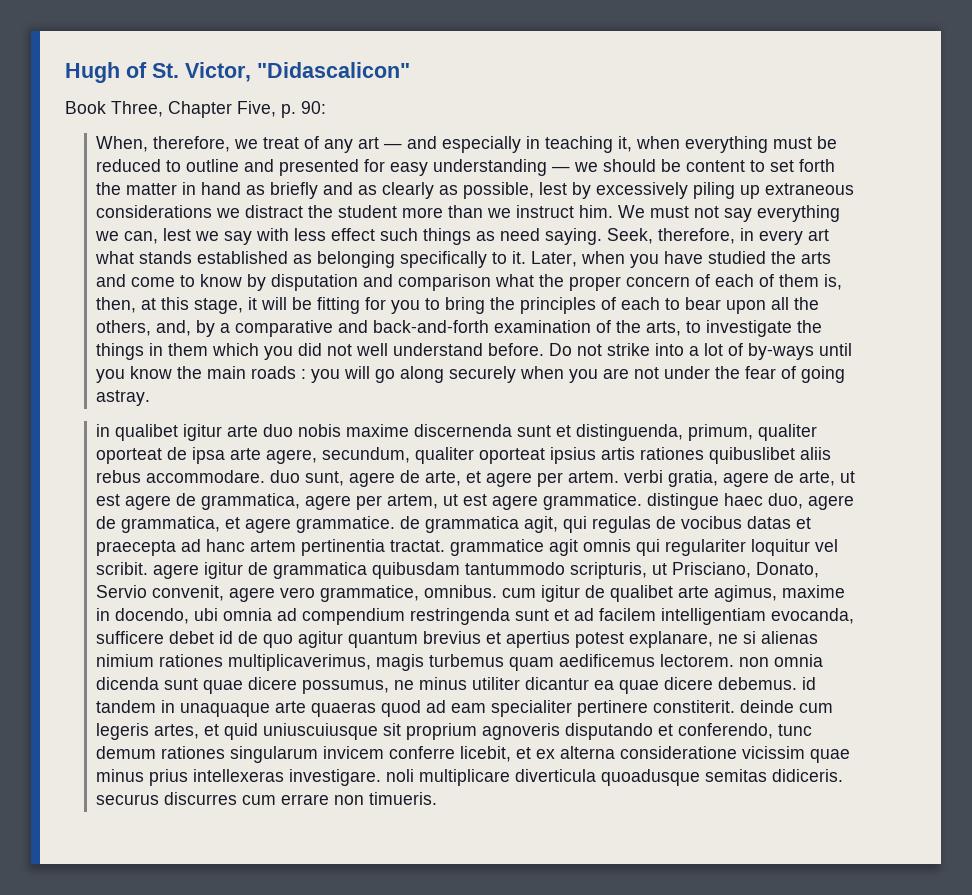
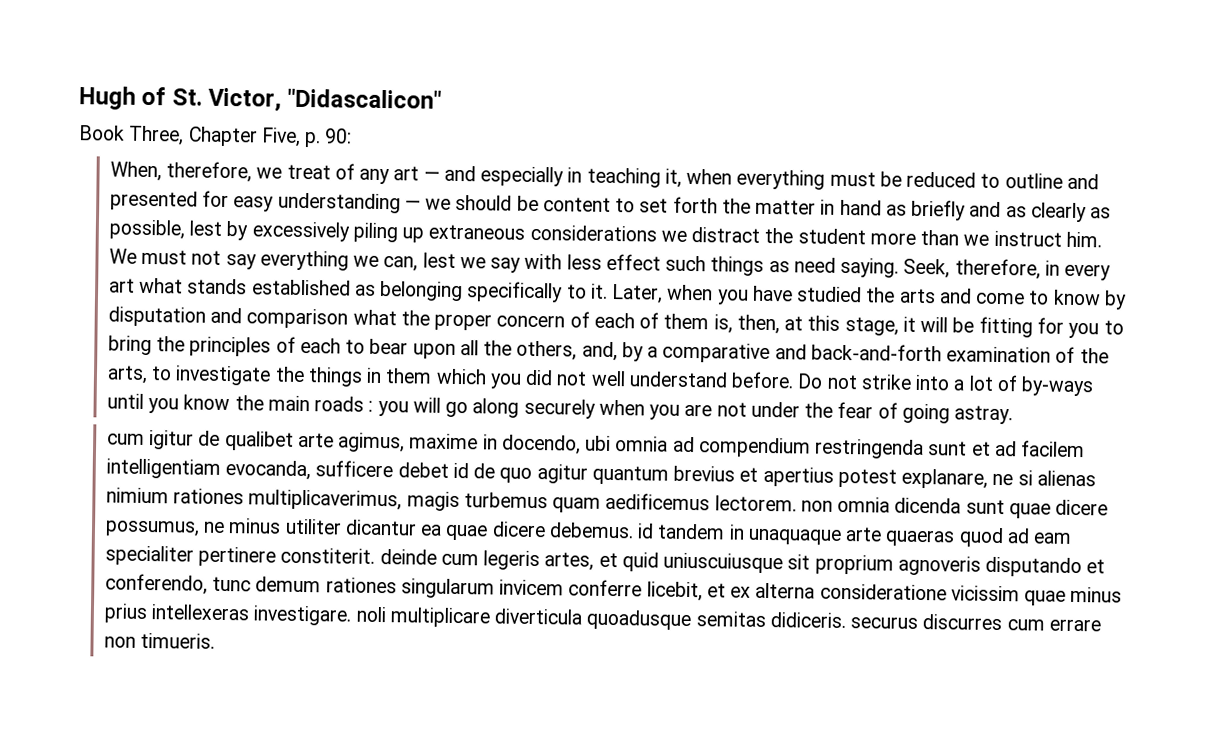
[96,424,818,441] [96,447,832,464] [96,470,856,487] [96,493,855,510] [96,516,812,533] [96,539,839,556] [96,562,820,579] [96,585,498,602] in qualibet igitur arte duo nobis maxime discernenda sunt et distinguenda, primum, qualiter oporteat de ipsa arte agere, secundum, qualiter oporteat ipsius artis rationes quibuslibet aliis rebus accommodare. duo sunt, agere de arte, et agere per artem. verbi gratia, agere de arte, ut est agere de grammatica, agere per artem, ut est agere grammatice. distingue haec duo, agere de grammatica, et agere grammatice. de grammatica agit, qui regulas de vocibus datas et praecepta ad hanc artem pertinentia tractat. grammatice agit omnis qui regulariter loquitur vel scribit. agere igitur de grammatica quibusdam tantummodo scripturis, ut Prisciano, Donato, Servio convenit, agere vero grammatice, omnibus. -> (1014, 415) none

